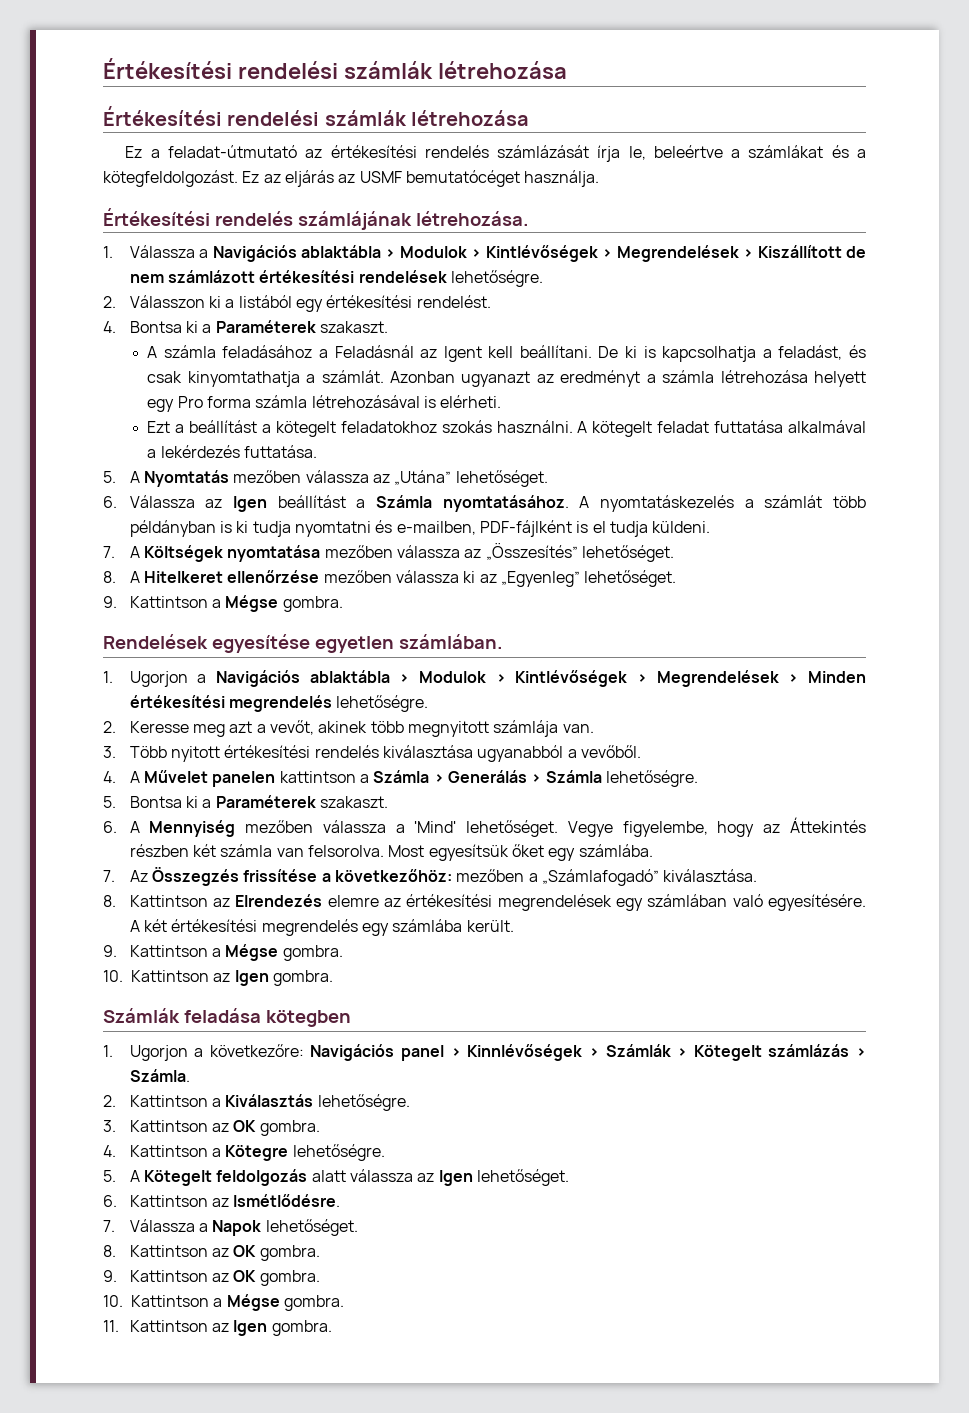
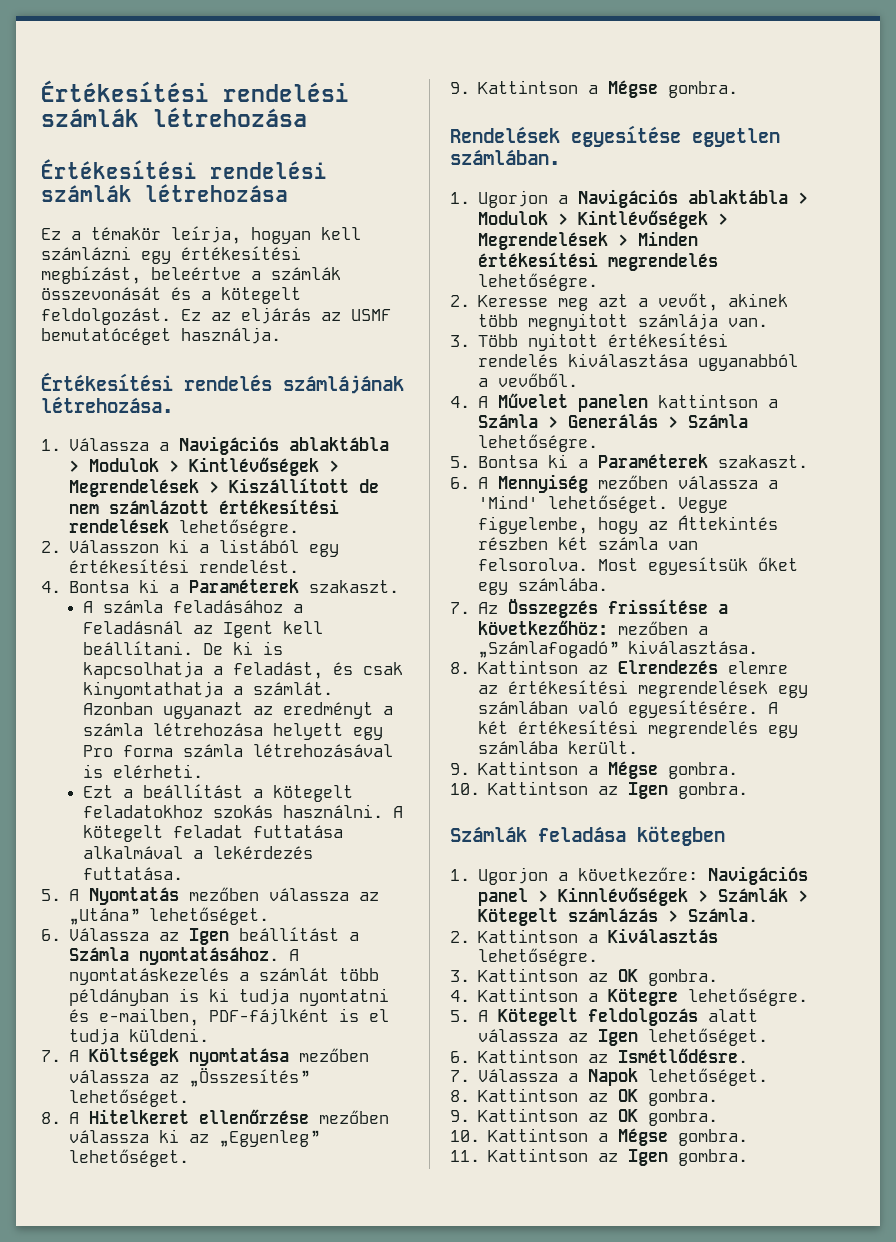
[168,145,867,162] [103,170,238,187] feladat-útmutató az értékesítési rendelés számlázását írja le, beleértve a számlákat és a kötegfeldolgozást. -> [91,226,361,244] [41,246,301,264] [41,266,341,284] [41,287,301,304] [41,308,171,325] témakör leírja, hogyan kell számlázni egy értékesítési megbízást, beleértve a számlák összevonását és a kötegelt feldolgozást.

